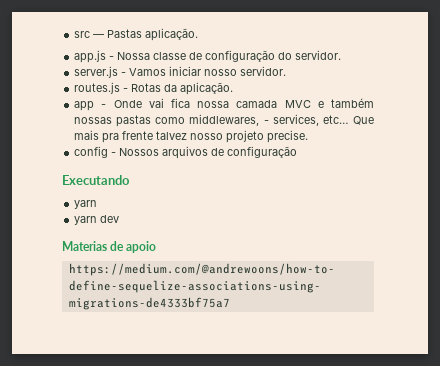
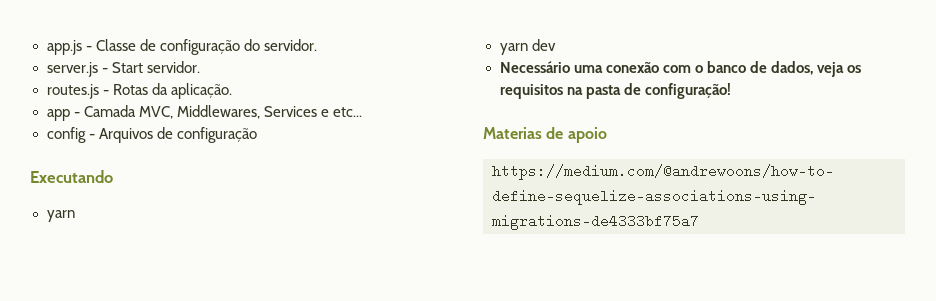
[74,28,199,41] [74,50,187,63] src — Pastas aplicação. // app.js - Nossa classe -> [46,39,136,55] app.js - Classe
[129,66,238,76] Vamos iniciar nosso -> [111,62,143,73] Start
[113,98,374,108] [74,114,374,127] [74,130,309,143] Onde vai fica nossa camada MVC e também nossas pastas como middlewares, - services, etc… Que mais pra frente talvez nosso projeto precise. -> [83,105,362,119] Camada MVC, Middlewares, Services e etc...
[119,146,209,159] Nossos arquivos -> [98,128,153,143] Arquivos
(120, 219) none -> [499,61,861,77] [499,83,731,99] // Necessário uma conexão com o banco de dados, veja os requisitos na pasta de configuração!

